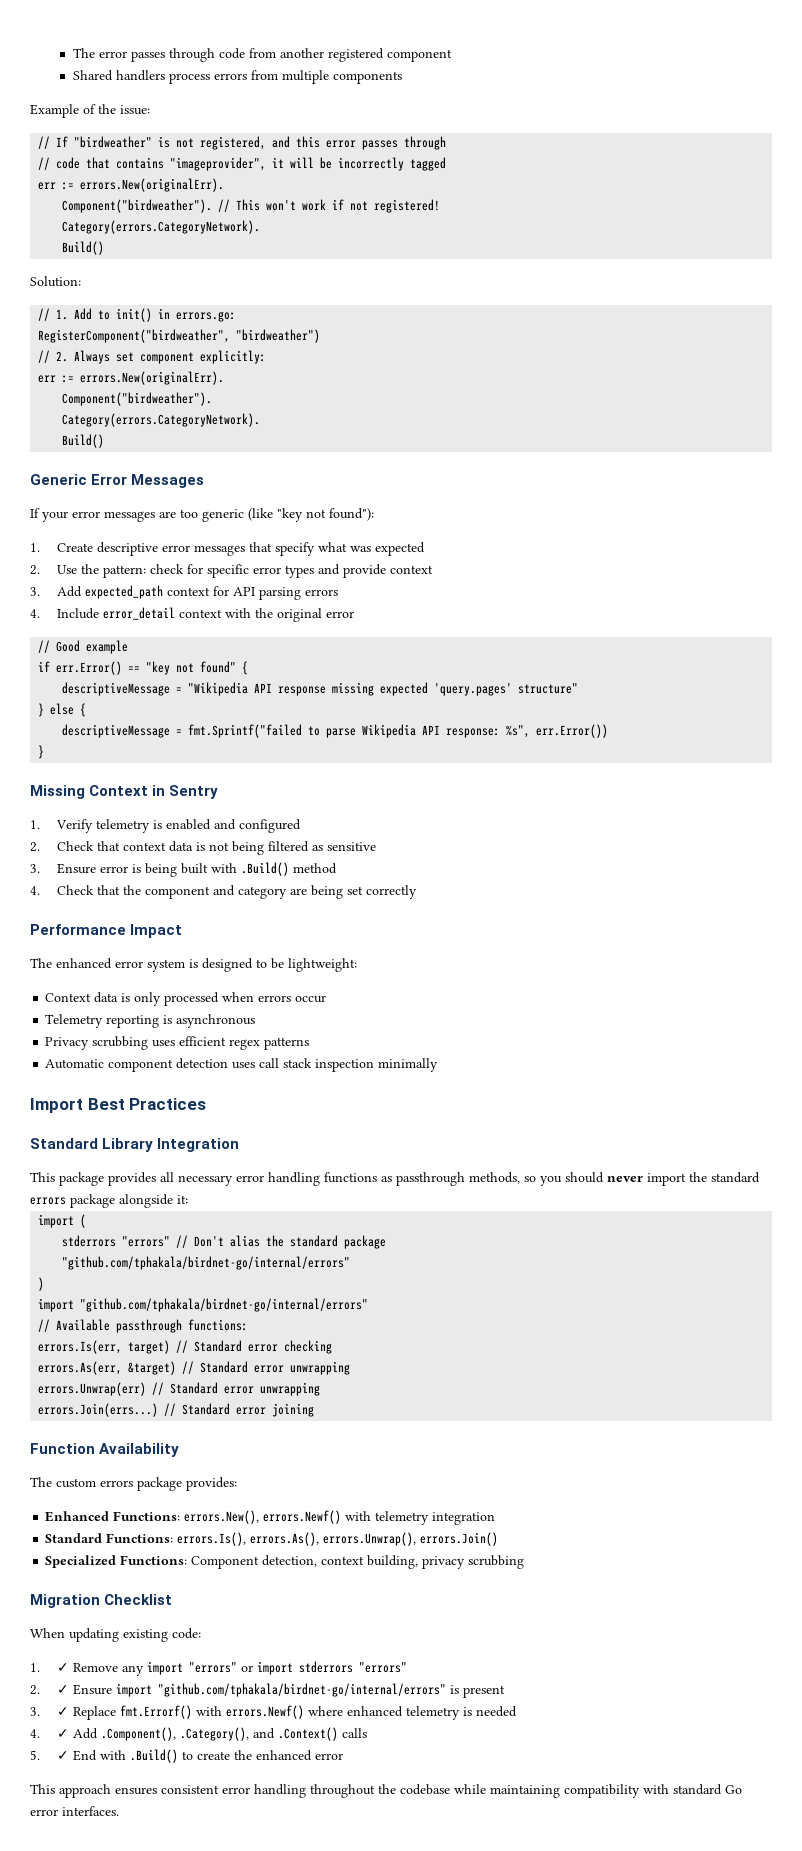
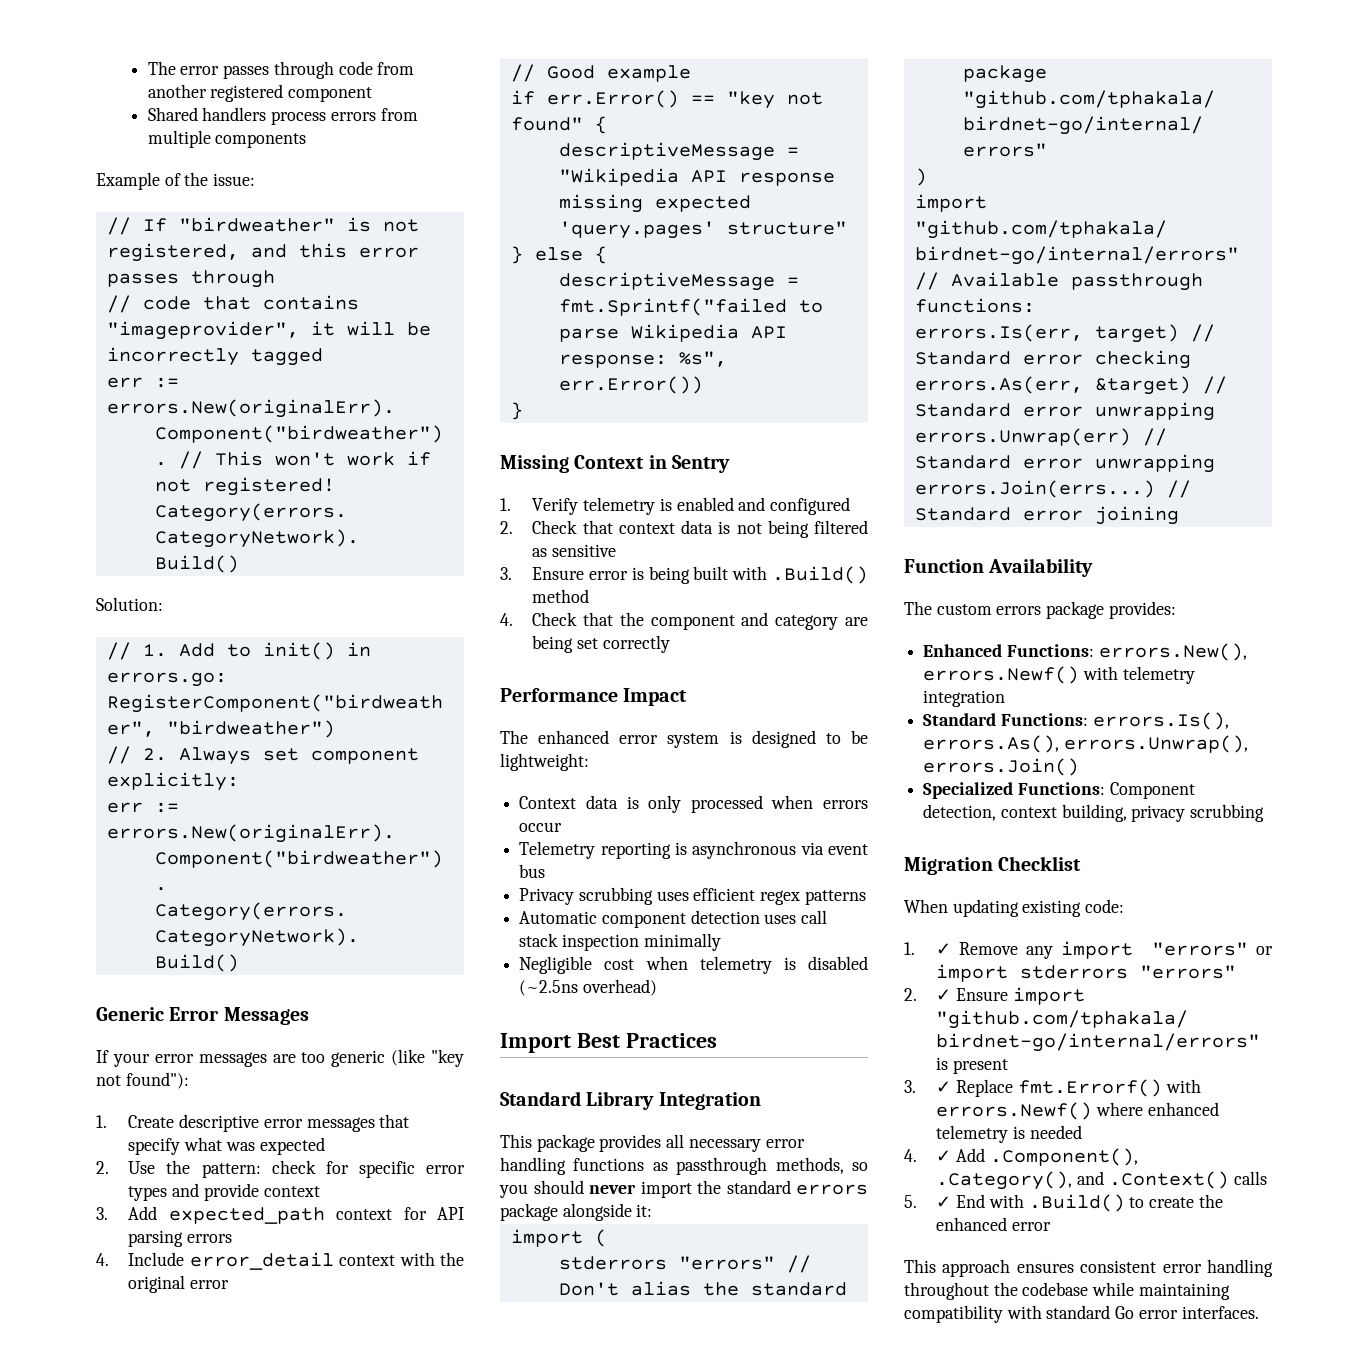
(256, 1021) none -> [800,842,868,855] [519,864,546,878] via event bus
(439, 1065) none -> [519,956,868,974] [519,979,657,996] // Negligible cost when telemetry is disabled (~2.5ns overhead)

